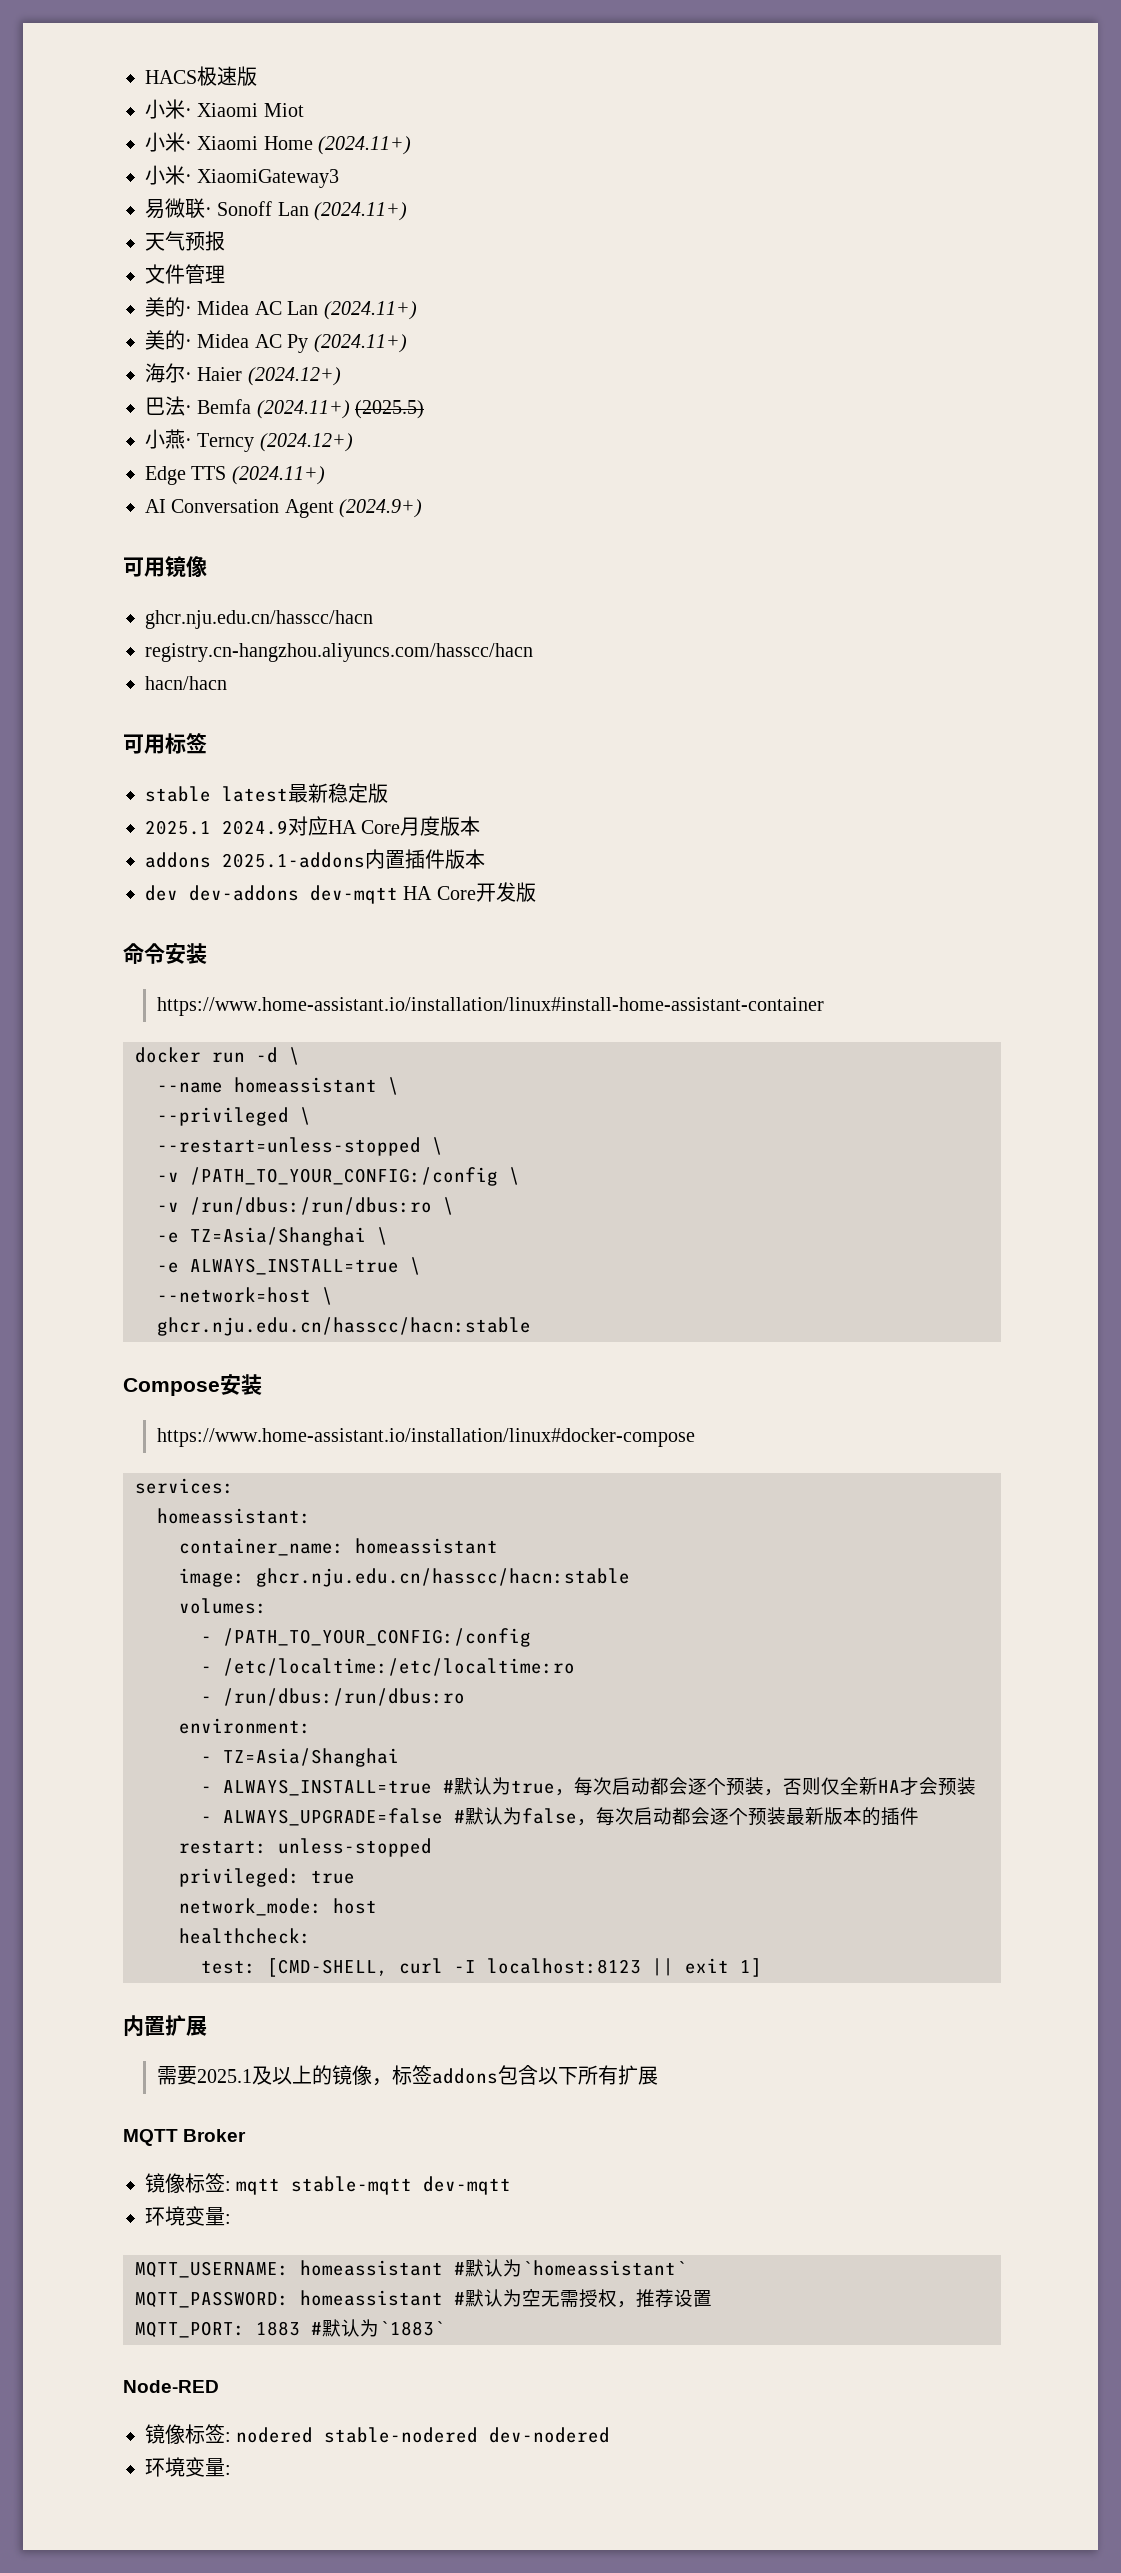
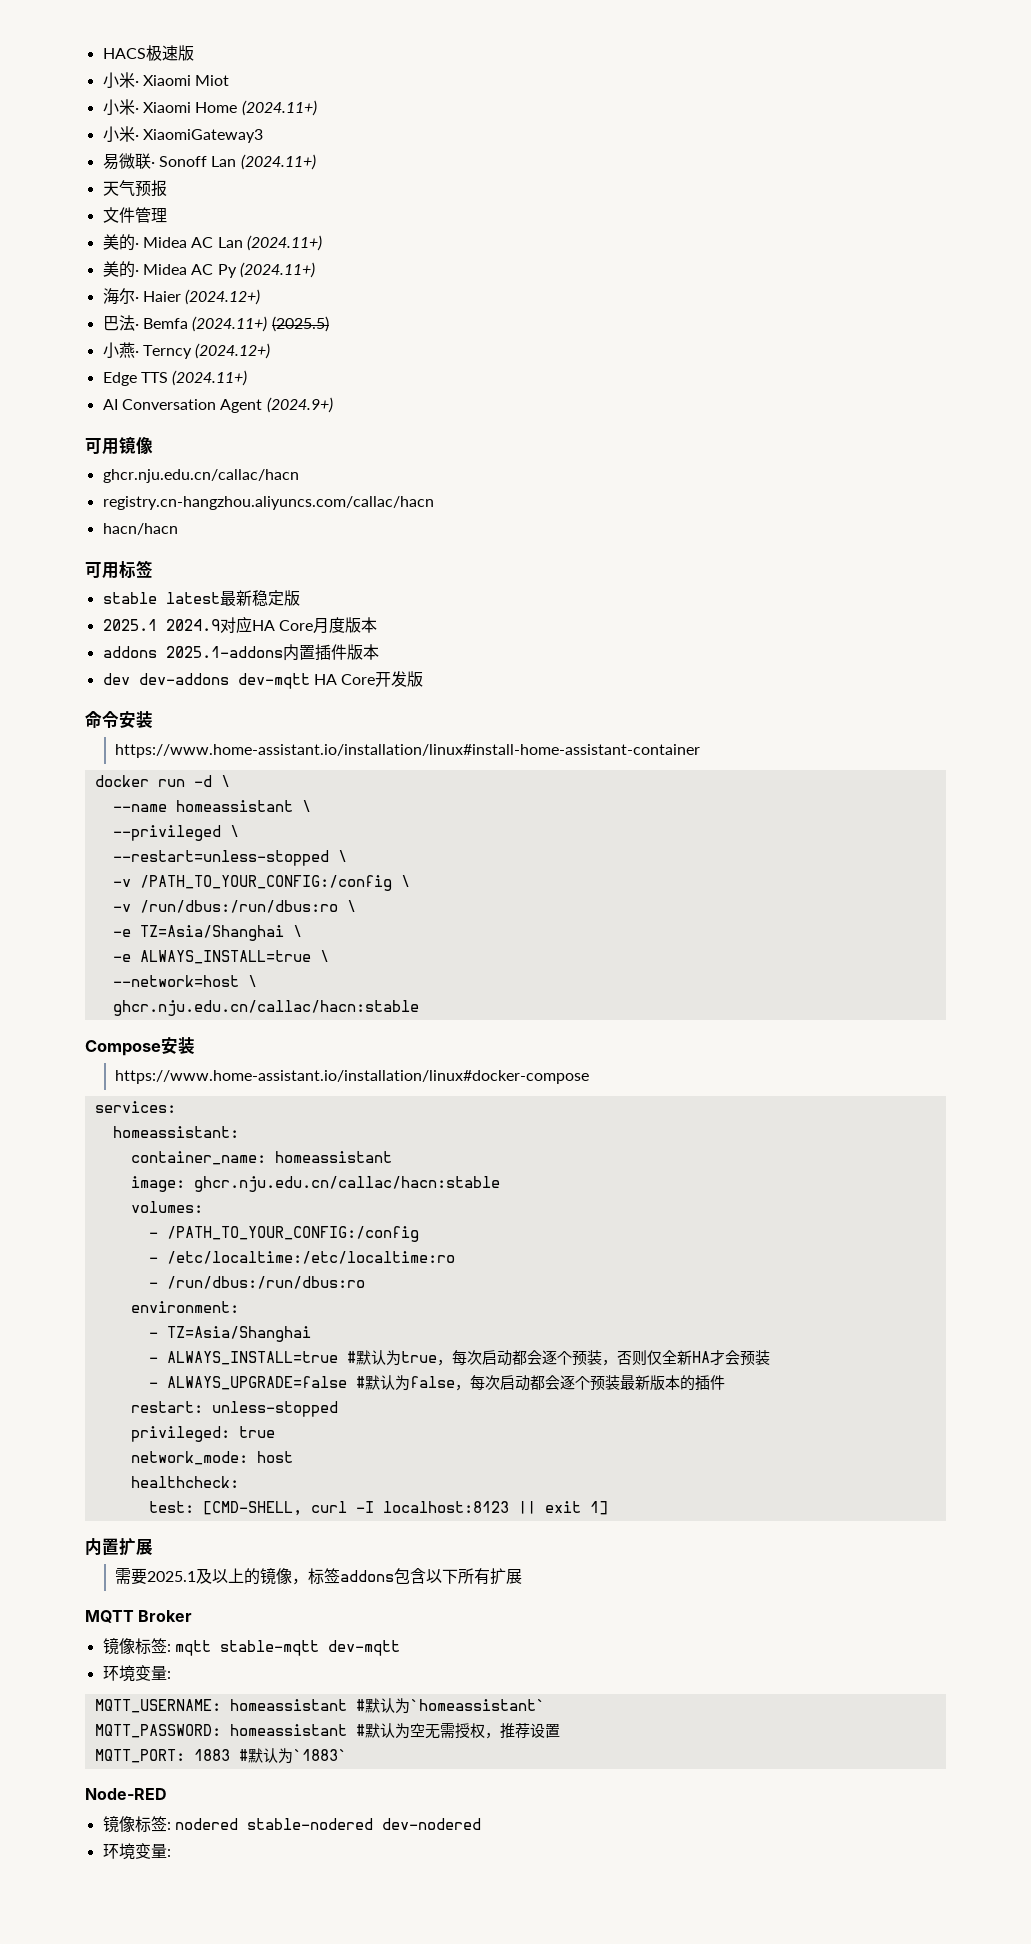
[145,610,373,629] [145,643,533,662] ghcr.nju.edu.cn/hasscc/hacn // registry.cn-hangzhou.aliyuncs.com/hasscc/hacn -> [102,469,299,483] [102,496,434,510] ghcr.nju.edu.cn/callac/hacn // registry.cn-hangzhou.aliyuncs.com/callac/hacn
[157,1317,531,1336] ghcr.nju.edu.cn/hasscc/hacn:stable -> [112,1000,419,1016] ghcr.nju.edu.cn/callac/hacn:stable
[256,1568,630,1587] ghcr.nju.edu.cn/hasscc/hacn:stable -> [193,1176,500,1192] ghcr.nju.edu.cn/callac/hacn:stable

